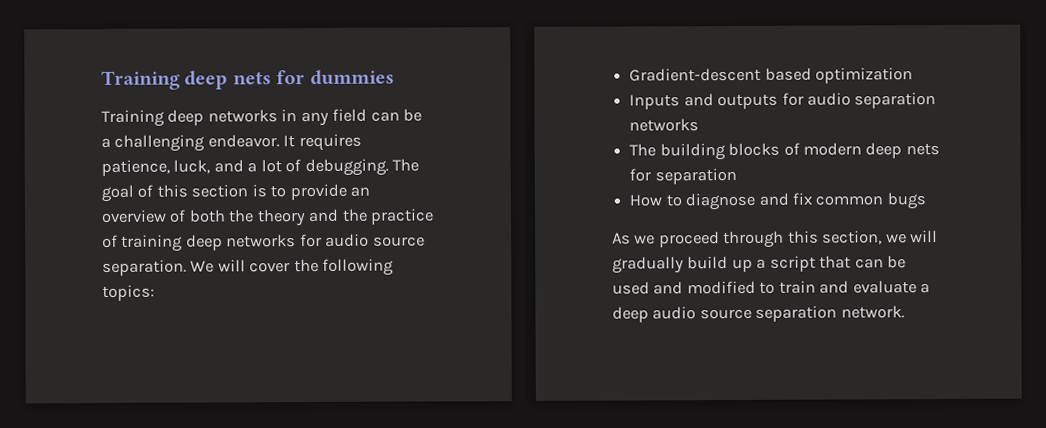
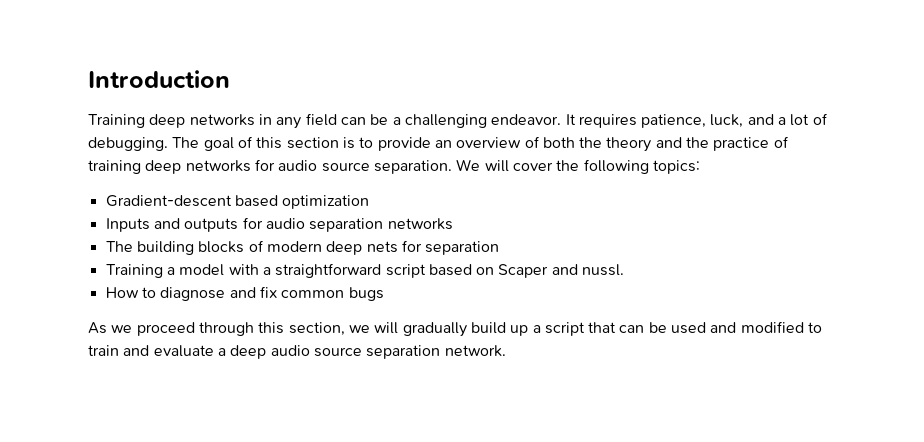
[101,69,395,90] Training deep nets for dummies -> [88,70,230,88] Introduction
(737, 176) none -> [105,263,625,278] // Training a model with a straightforward script based on Scaper and nussl.

